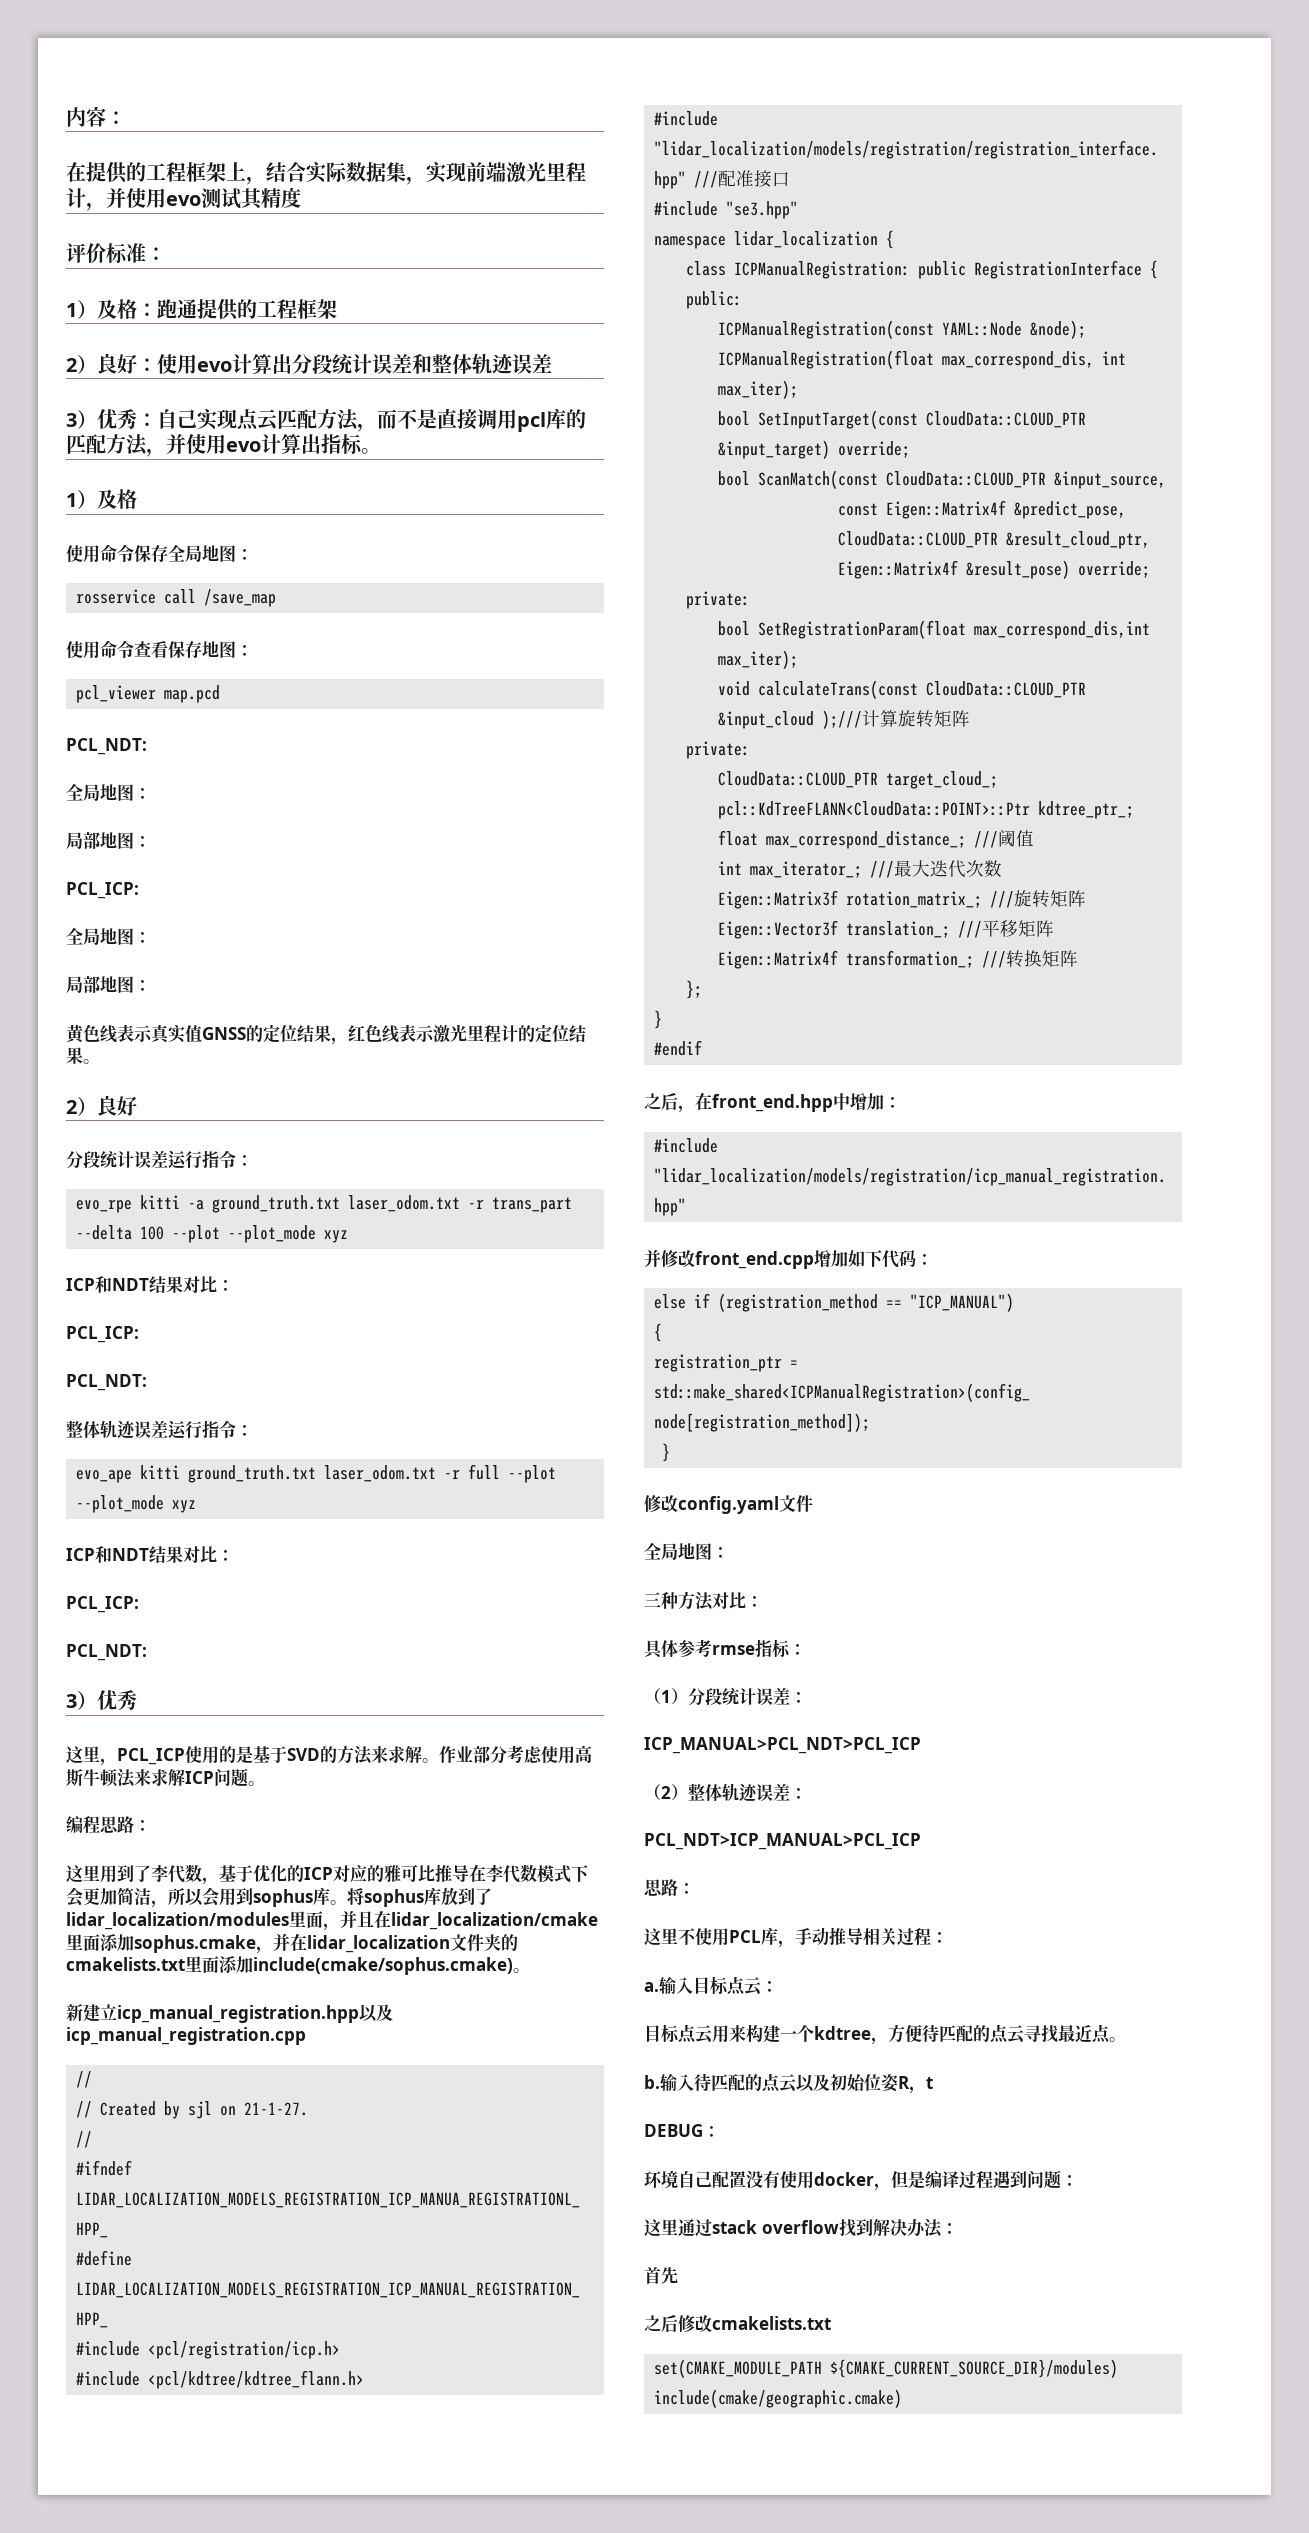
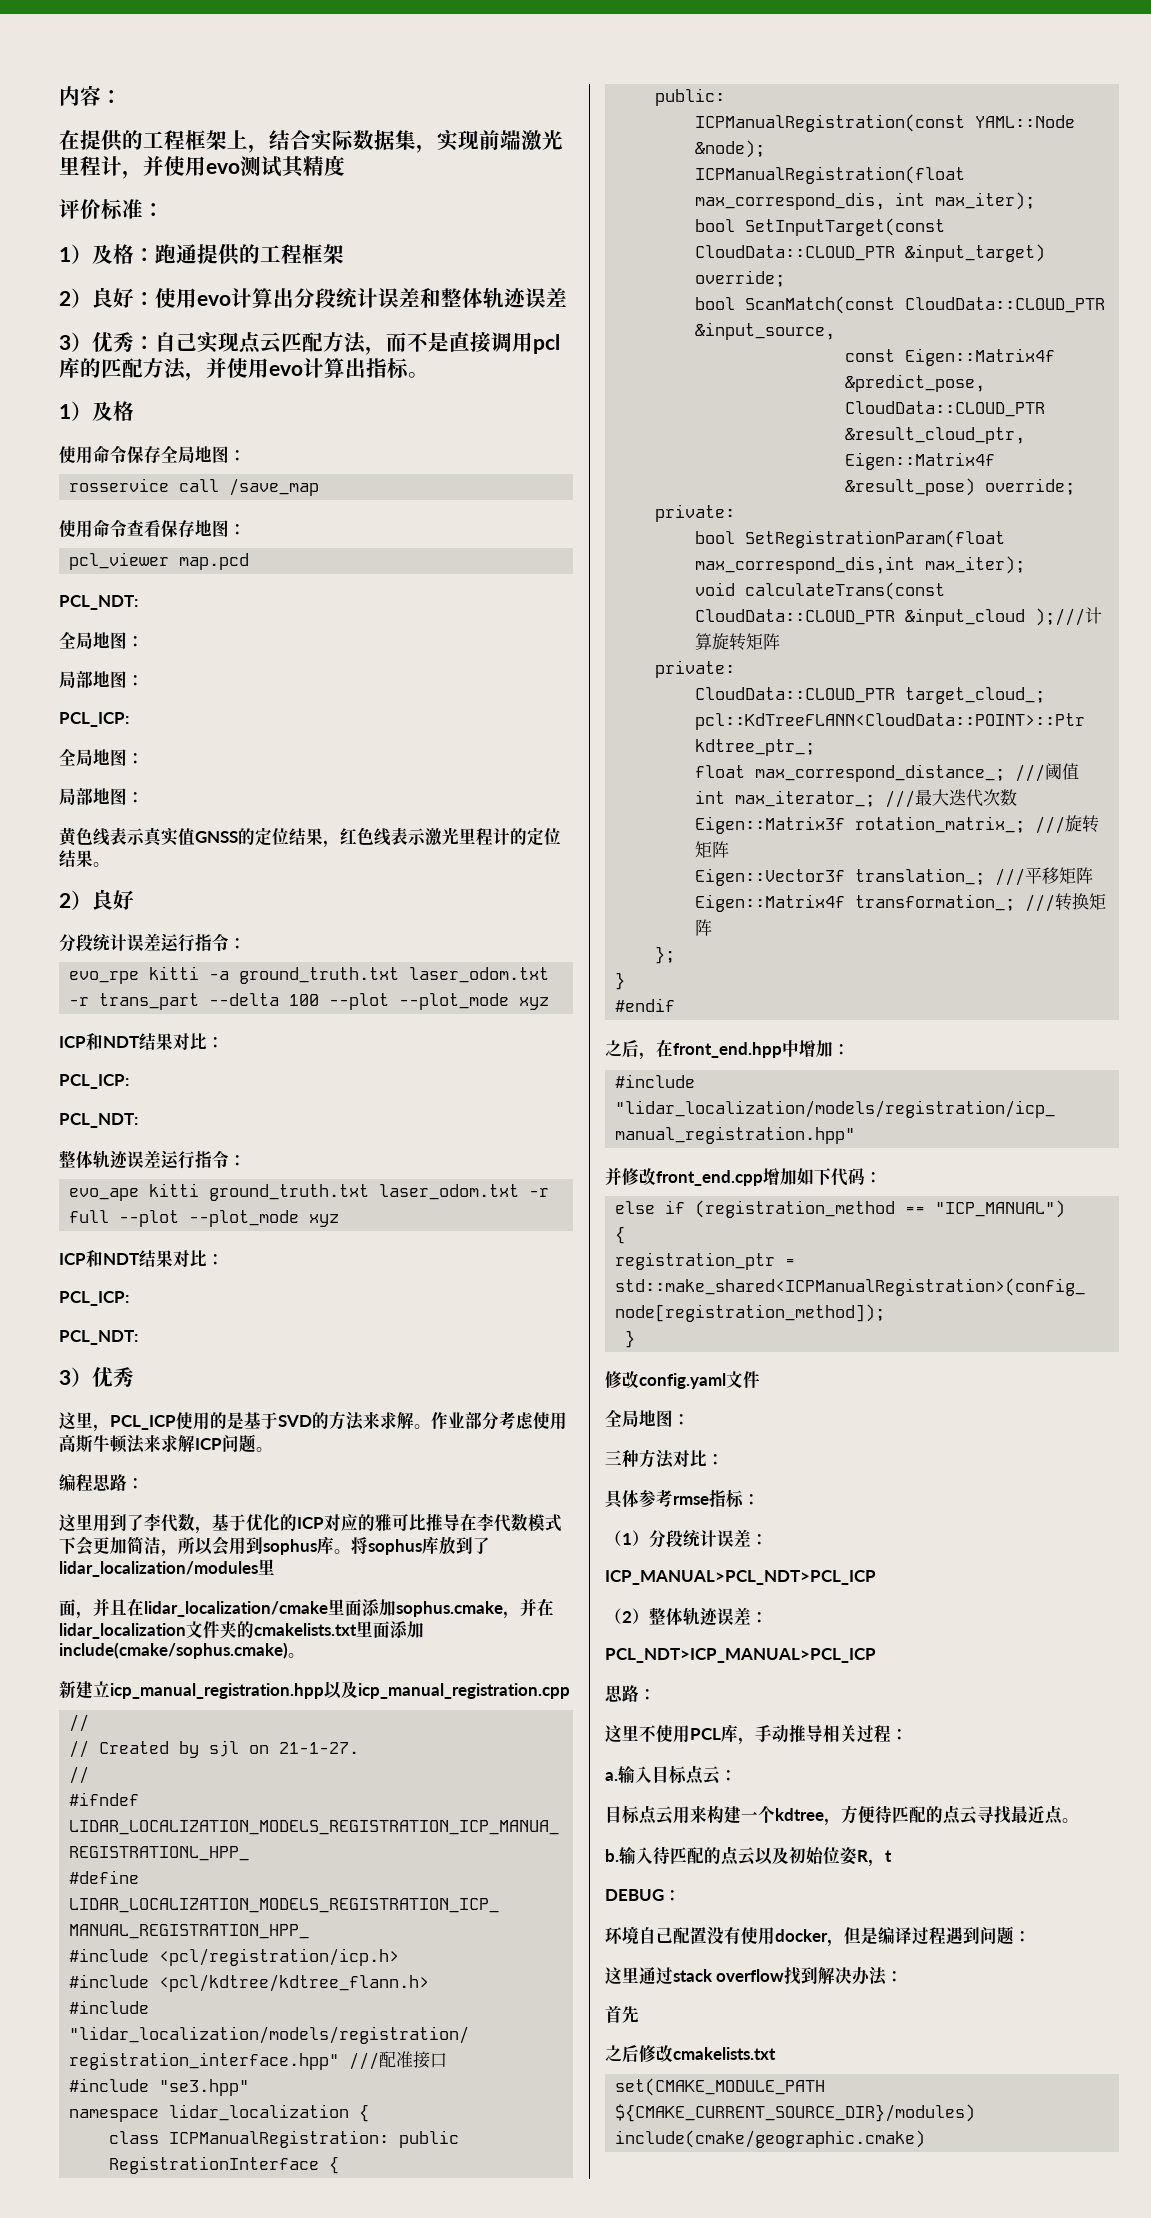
(306, 1919) none -> (275, 1567) //

